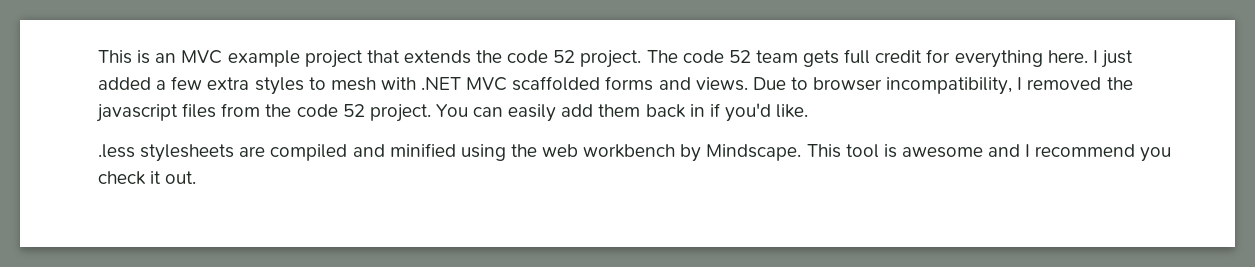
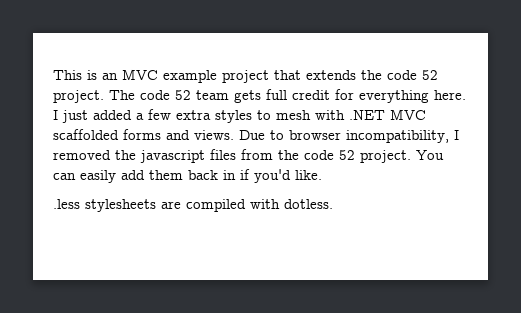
[352,143,1172,162] [98,171,197,185] and minified using the web workbench by Mindscape. This tool is awesome and I recommend you check it out. -> [250,199,333,209] with dotless.

